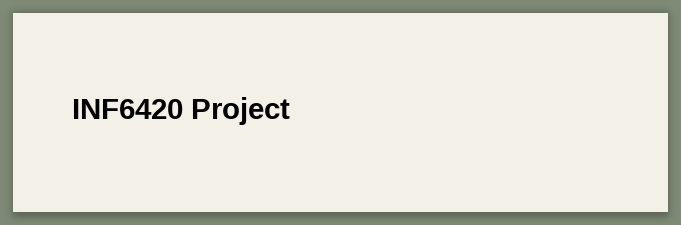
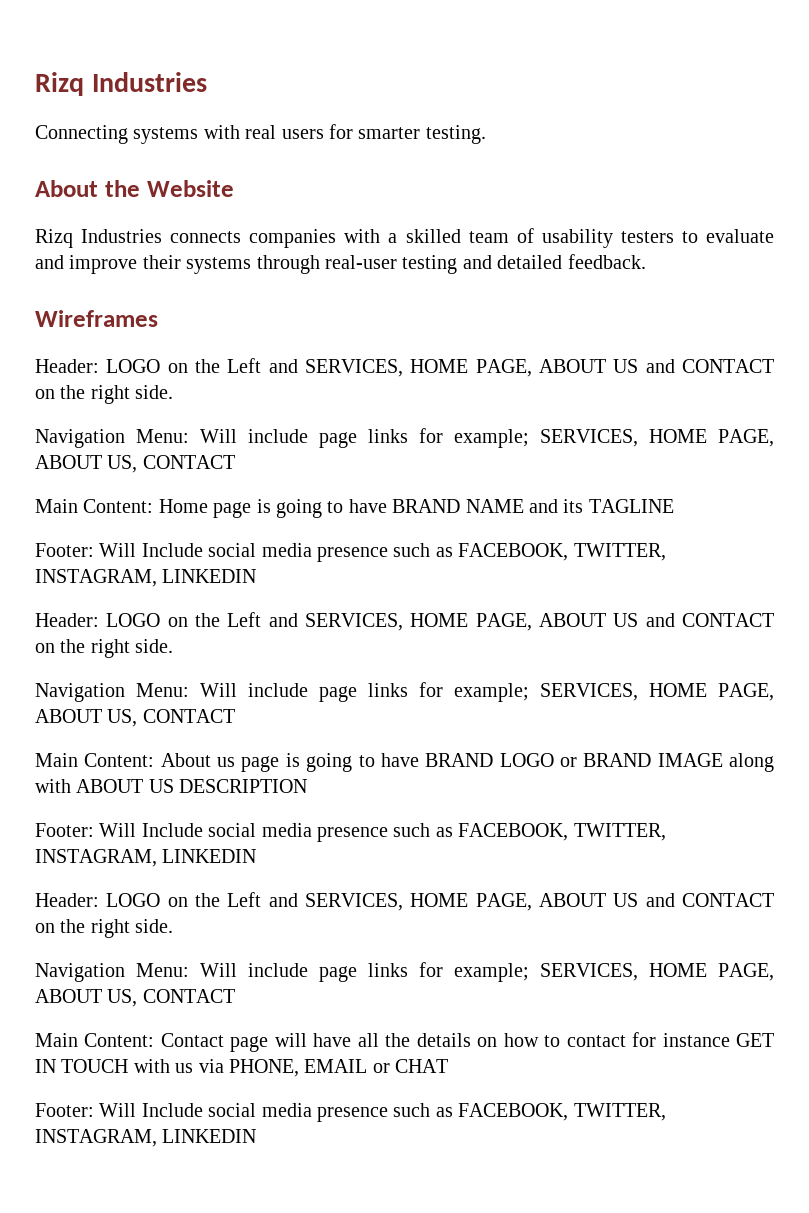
[72,97,290,125] INF6420 Project -> [35,72,207,96] [35,124,486,144] [35,180,234,197] [35,228,774,248] [35,254,646,274] [35,310,158,327] [35,358,775,377] [35,385,174,404] [35,428,774,448] [35,455,235,473] [35,499,674,518] [35,543,666,562] [35,569,257,587] [35,612,775,631] [35,639,174,658] [35,682,774,702] [35,709,235,727] [35,753,774,772] [35,779,308,793] [35,823,666,842] [35,849,257,867] [35,892,775,911] [35,919,174,938] [35,962,774,982] [35,989,235,1007] [35,1032,774,1052] [35,1059,449,1077] [35,1103,666,1122] [35,1129,257,1147] Rizq Industries // Connecting systems with real users for smarter testing. // About the Website // Rizq Industries connects companies with a skilled team of usability testers to evaluate and improve their systems through real-user testing and detailed feedback. // Wireframes // Header: LOGO on the Left and SERVICES, HOME PAGE, ABOUT US and CONTACT on the right side. // Navigation Menu: Will include page links for example; SERVICES, HOME PAGE, ABOUT US, CONTACT // Main Content: Home page is going to have BRAND NAME and its TAGLINE // Footer: Will Include social media presence such as FACEBOOK, TWITTER, INSTAGRAM, LINKEDIN // Header: LOGO on the Left and SERVICES, HOME PAGE, ABOUT US and CONTACT on the right side. // Navigation Menu: Will include page links for example; SERVICES, HOME PAGE, ABOUT US, CONTACT // Main Content: About us page is going to have BRAND LOGO or BRAND IMAGE along with ABOUT US DESCRIPTION // Footer: Will Include social media presence such as FACEBOOK, TWITTER, INSTAGRAM, LINKEDIN // Header: LOGO on the Left and SERVICES, HOME PAGE, ABOUT US and CONTACT on the right side. // Navigation Menu: Will include page links for example; SERVICES, HOME PAGE, ABOUT US, CONTACT // Main Content: Contact page will have all the details on how to contact for instance GET IN TOUCH with us via PHONE, EMAIL or CHAT // Footer: Will Include social media presence such as FACEBOOK, TWITTER, INSTAGRAM, LINKEDIN

